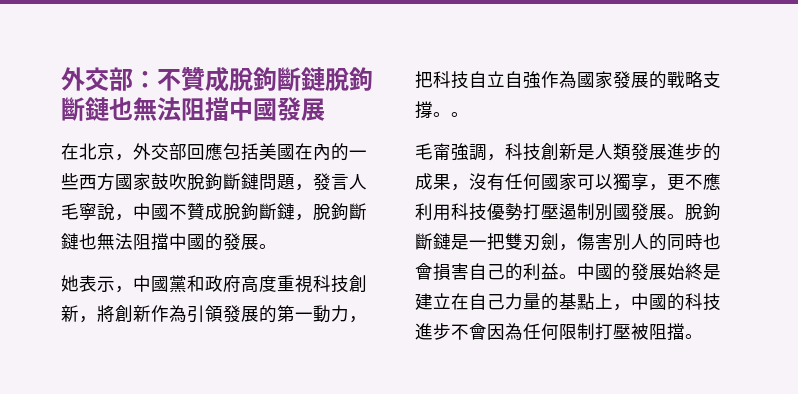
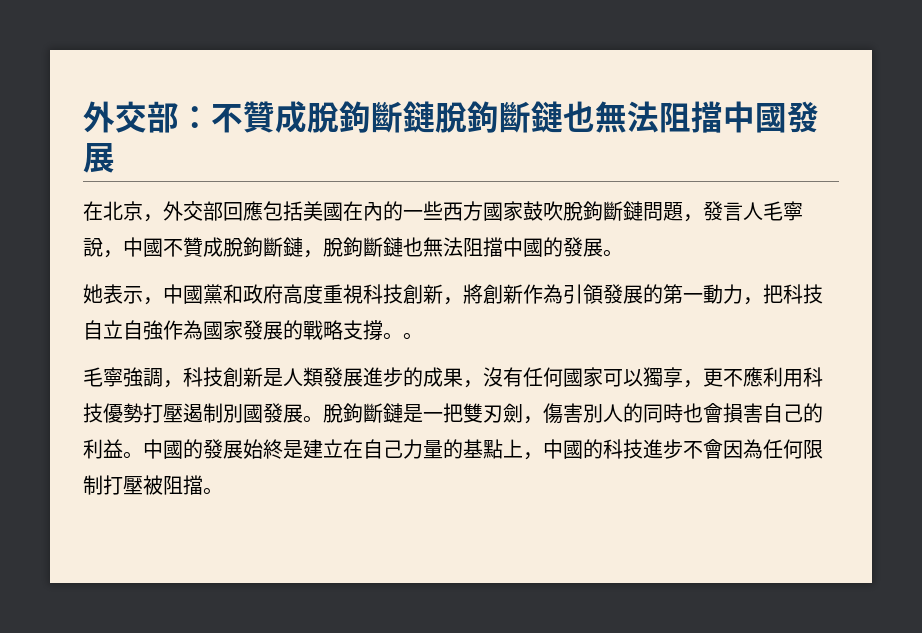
[433,143,451,161] 甯 -> [103,367,123,387] 寧

